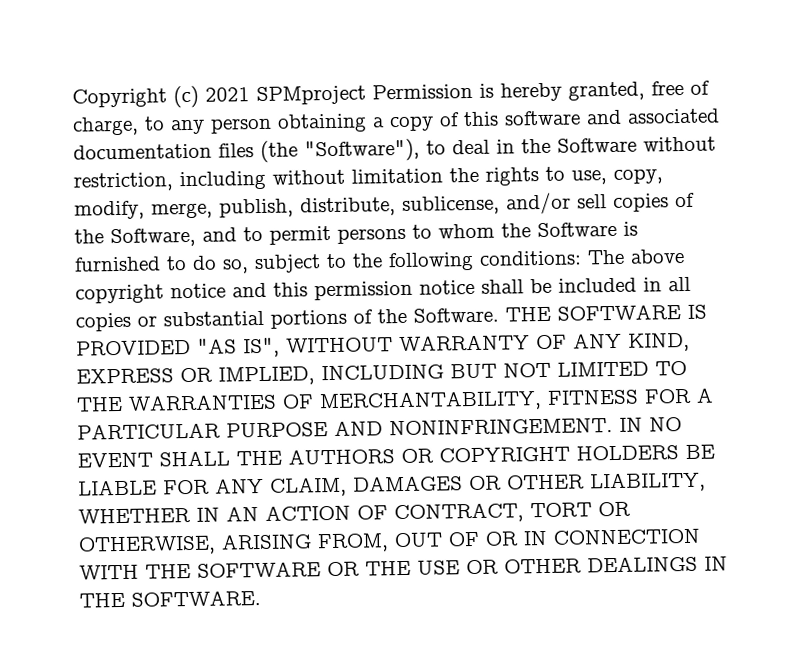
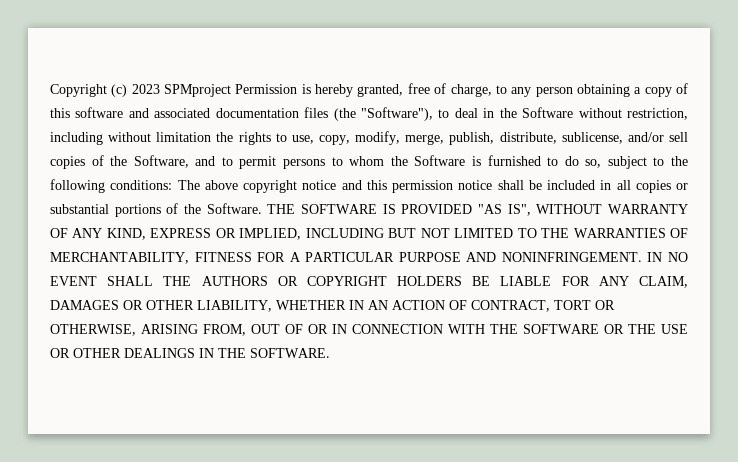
[205,87,250,102] 2021 -> [131,84,160,94] 2023

